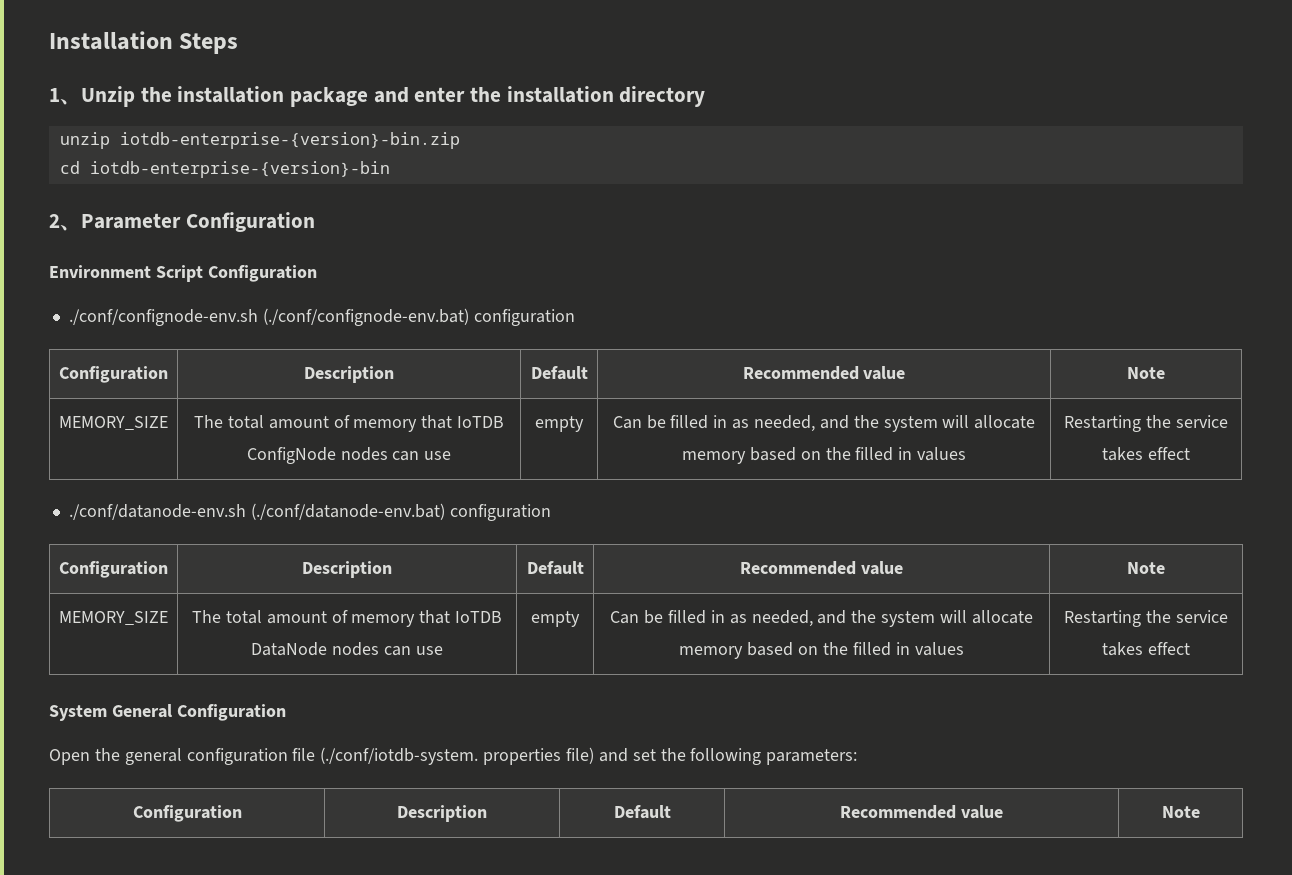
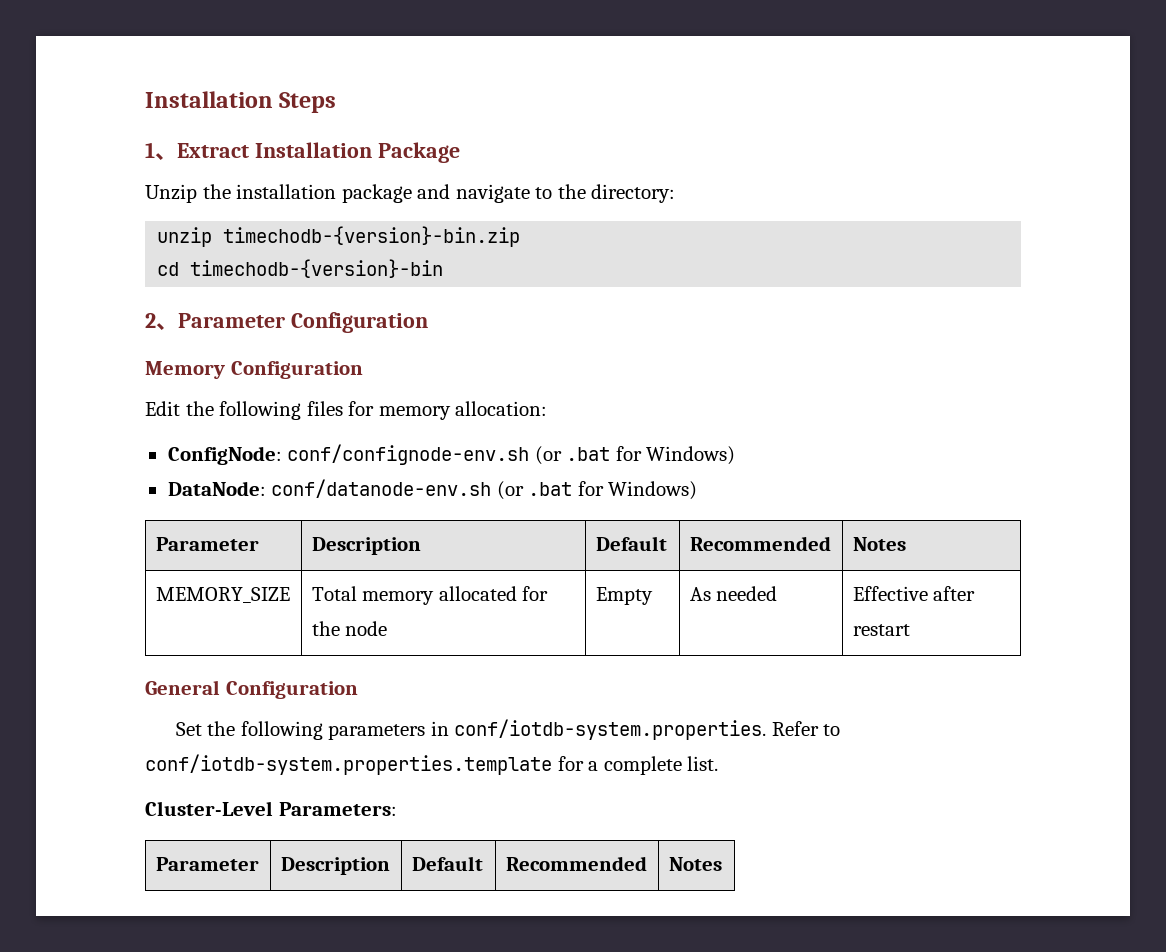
(81, 102) none -> [177,142,460,163] Extract Installation Package //
[414,86,706,107] enter the installation directory -> [455,184,676,203] navigate to the directory:
[119,132,460,149] iotdb-enterprise-{version}-bin.zip -> [223,226,521,247] timechodb-{version}-bin.zip
[89,161,390,178] iotdb-enterprise-{version}-bin -> [190,259,444,278] timechodb-{version}-bin
[49,265,317,282] [68,308,575,326] [59,366,168,383] [304,366,394,383] [530,366,588,380] [742,366,906,380] [1127,367,1165,379] [59,416,168,430] [193,415,505,432] [246,447,452,464] [535,416,584,432] [612,415,1036,432] [681,447,967,464] [1064,415,1228,432] [1102,447,1190,461] [68,503,551,521] [59,561,168,578] [302,561,392,578] [526,561,584,575] [740,561,903,575] [1127,562,1165,574] [59,611,168,625] [191,610,503,627] [251,642,443,656] [531,611,580,627] [610,610,1033,627] [679,642,964,659] [1064,610,1228,627] [1102,642,1190,656] [49,704,286,721] [49,747,858,765] [132,805,242,822] [397,805,487,822] [613,805,671,819] [840,805,1003,819] [1161,806,1200,818] Environment Script Configuration // ./conf/confignode-env.sh (./conf/confignode-env.bat) configuration // Configuration | Description | Default | Recommended value | Note // MEMORY_SIZE | The total amount of memory that IoTDB ConfigNode nodes can use | empty | Can be filled in as needed, and the system will allocate memory based on the filled in values | Restarting the service takes effect // ./conf/datanode-env.sh (./conf/datanode-env.bat) configuration // Configuration | Description | Default | Recommended value | Note // MEMORY_SIZE | The total amount of memory that IoTDB DataNode nodes can use | empty | Can be filled in as needed, and the system will allocate memory based on the filled in values | Restarting the service takes effect // System General Configuration // Open the general configuration file (./conf/iotdb-system. properties file) and set the following parameters: // Configuration | Description | Default | Recommended value | Note -> [145,361,363,379] [145,401,548,420] [167,444,736,465] [167,479,698,500] [155,537,259,551] [311,537,421,555] [595,536,667,551] [689,536,831,551] [852,537,906,551] [155,587,290,603] [311,586,549,605] [311,621,388,636] [595,587,653,605] [689,586,778,601] [852,586,976,601] [852,624,910,636] [145,680,358,699] [175,719,841,740] [145,754,719,775] [145,801,397,816] [155,857,259,871] [280,857,390,875] [411,856,483,871] [505,856,647,871] [668,857,722,871] Memory Configuration // Edit the following files for memory allocation: // ConfigNode: conf/confignode-env.sh (or .bat for Windows) // DataNode: conf/datanode-env.sh (or .bat for Windows) // Parameter | Description | Default | Recommended | Notes // MEMORY_SIZE | Total memory allocated for the node | Empty | As needed | Effective after restart // General Configuration // Set the following parameters in conf/iotdb-system.properties. Refer to conf/iotdb-system.properties.template for a complete list. // Cluster-Level Parameters: // Parameter | Description | Default | Recommended | Notes

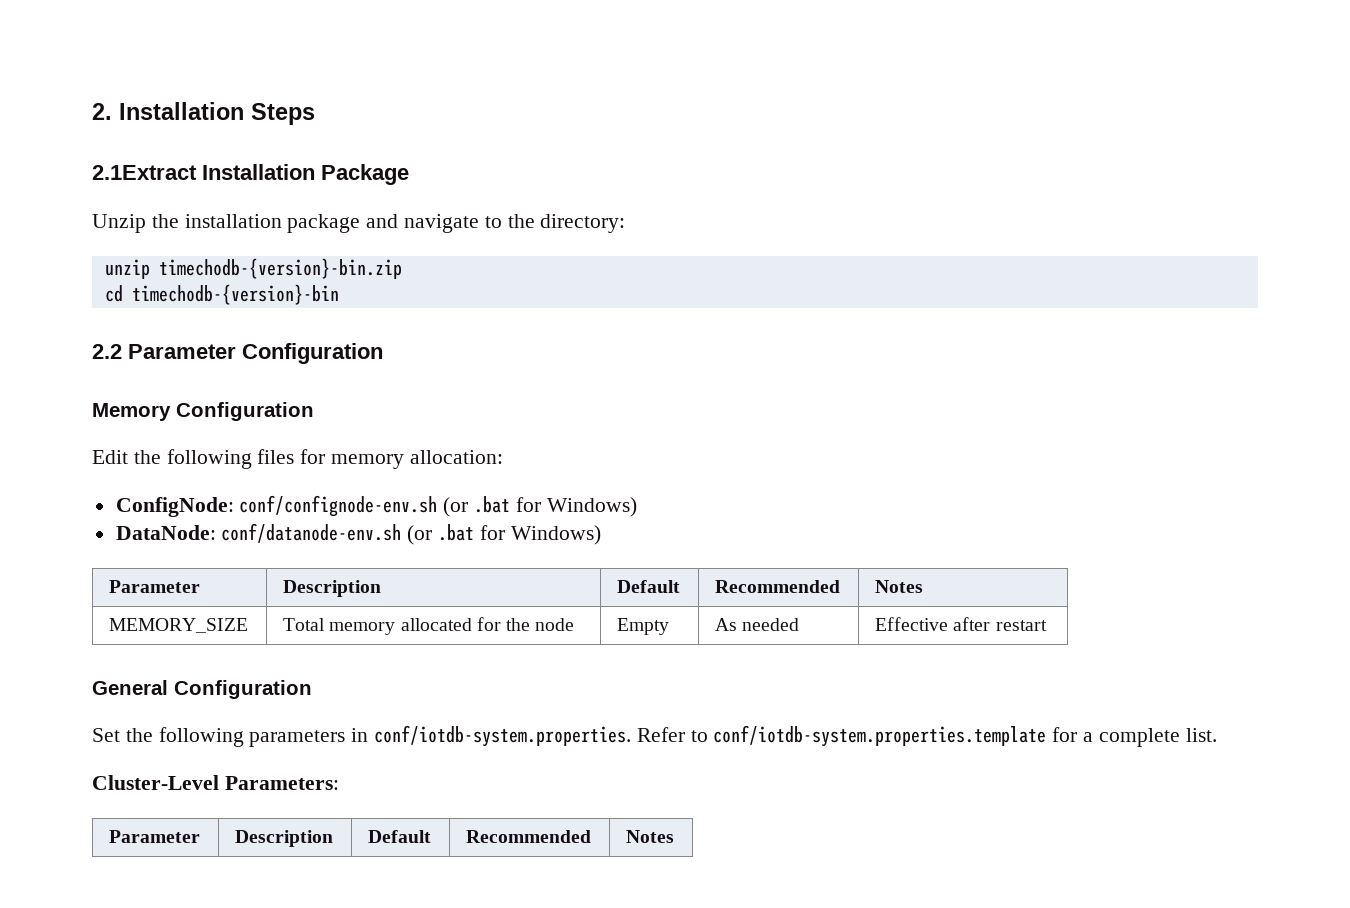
(145, 99) none -> [92,103,112,120] 2.
[145,142,249,160] 1、Extract -> [92,165,197,180] 2.1Extract
[145,313,178,330] 2、 -> [92,344,122,359] 2.2

